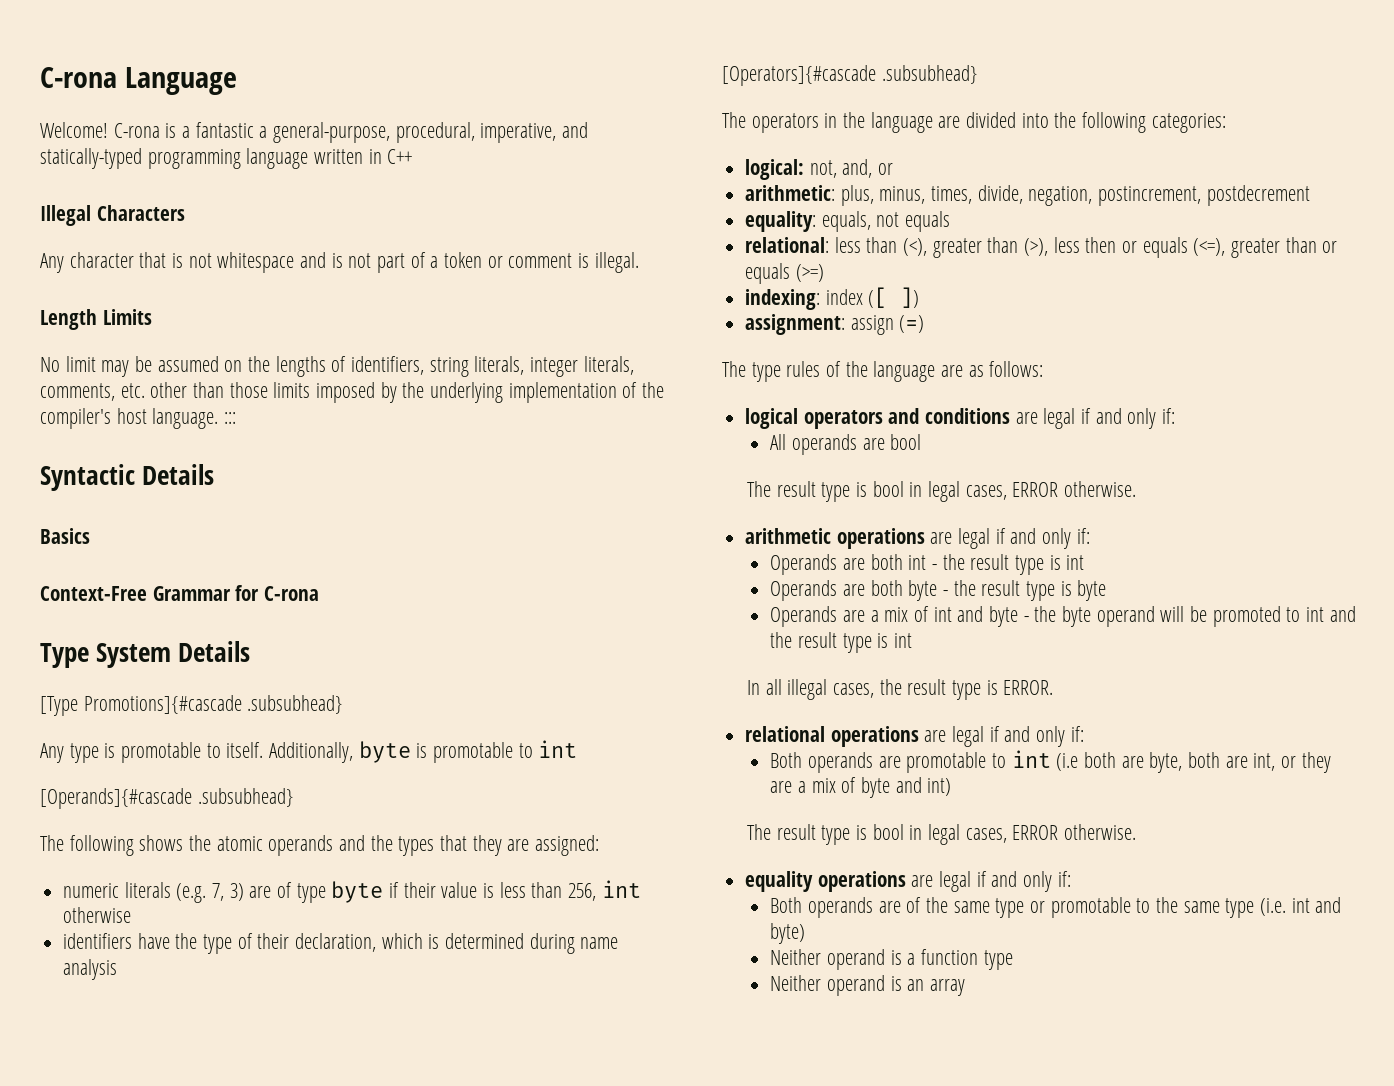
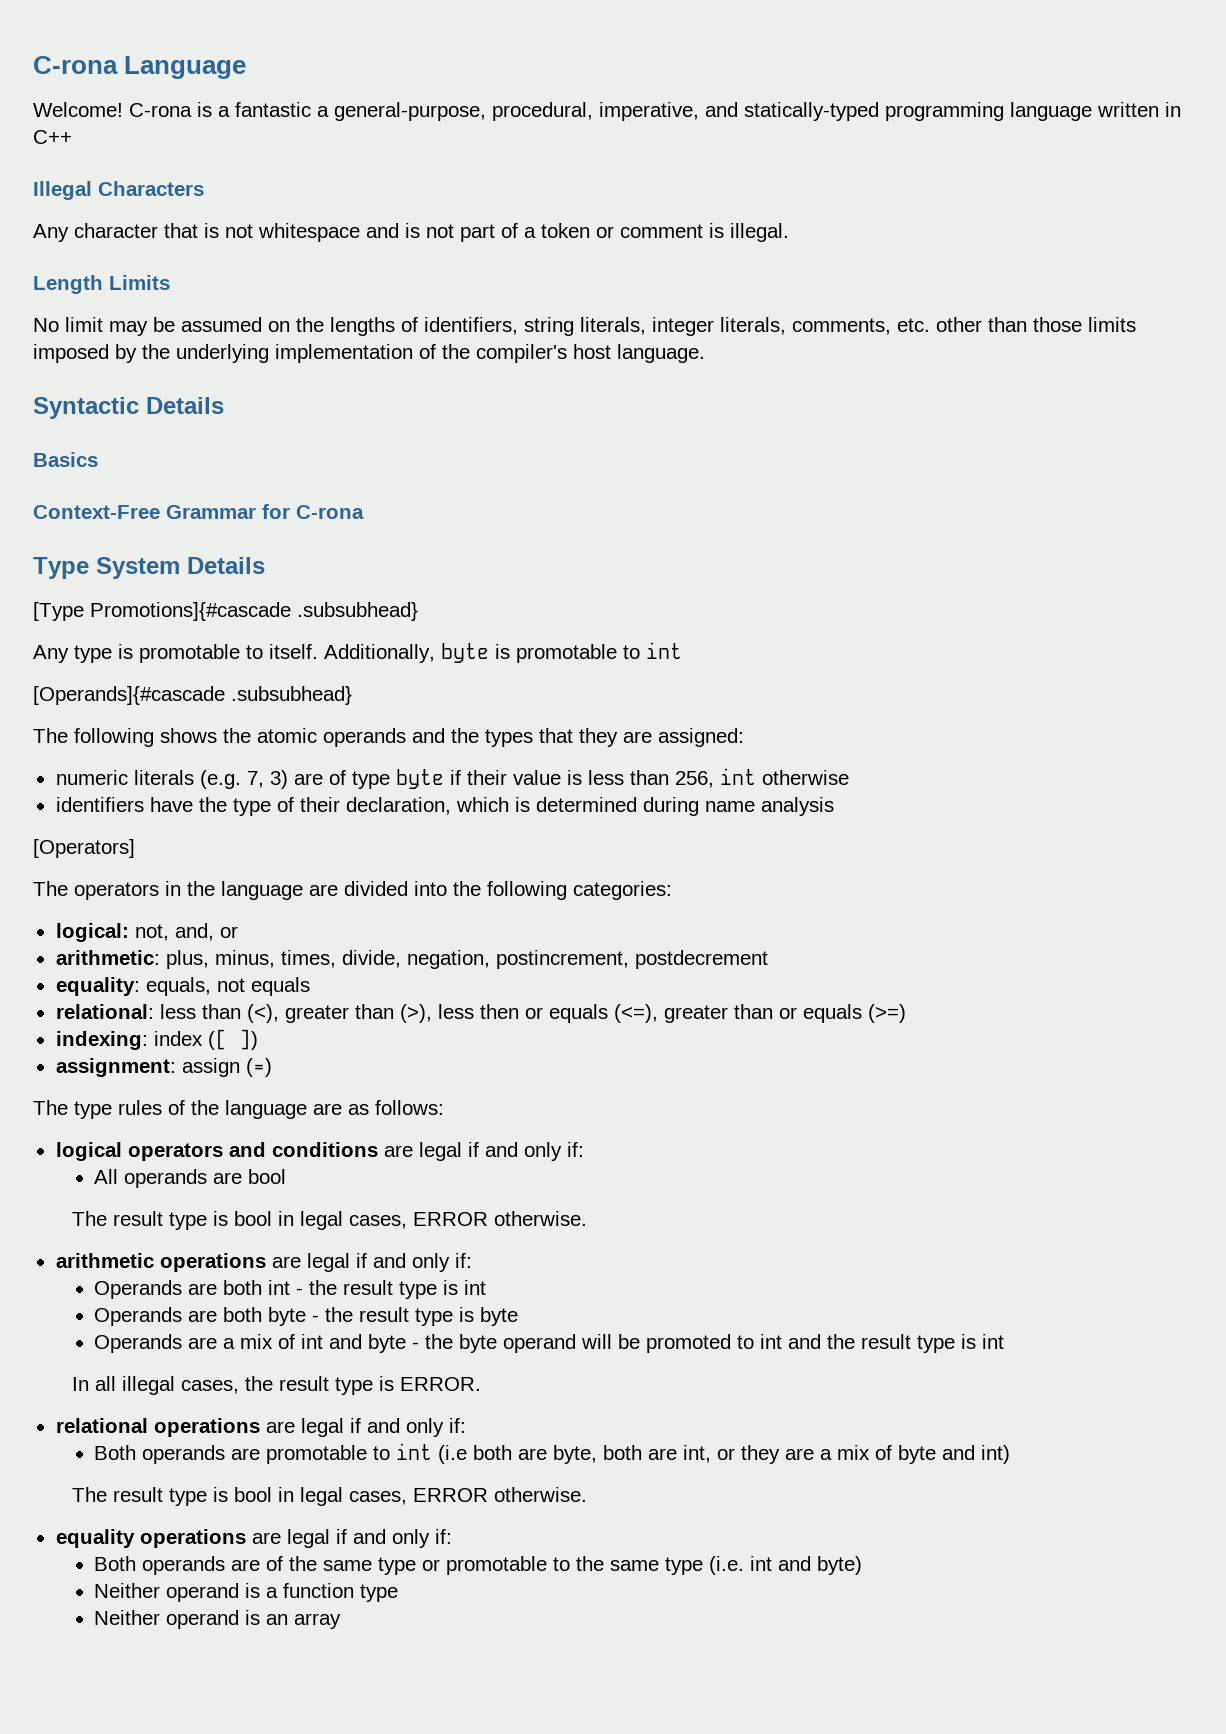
[224,412,237,424] ::: -> (705, 353) none
[722,65,978,86] [Operators]{#cascade .subsubhead} -> [33,839,135,858] [Operators]

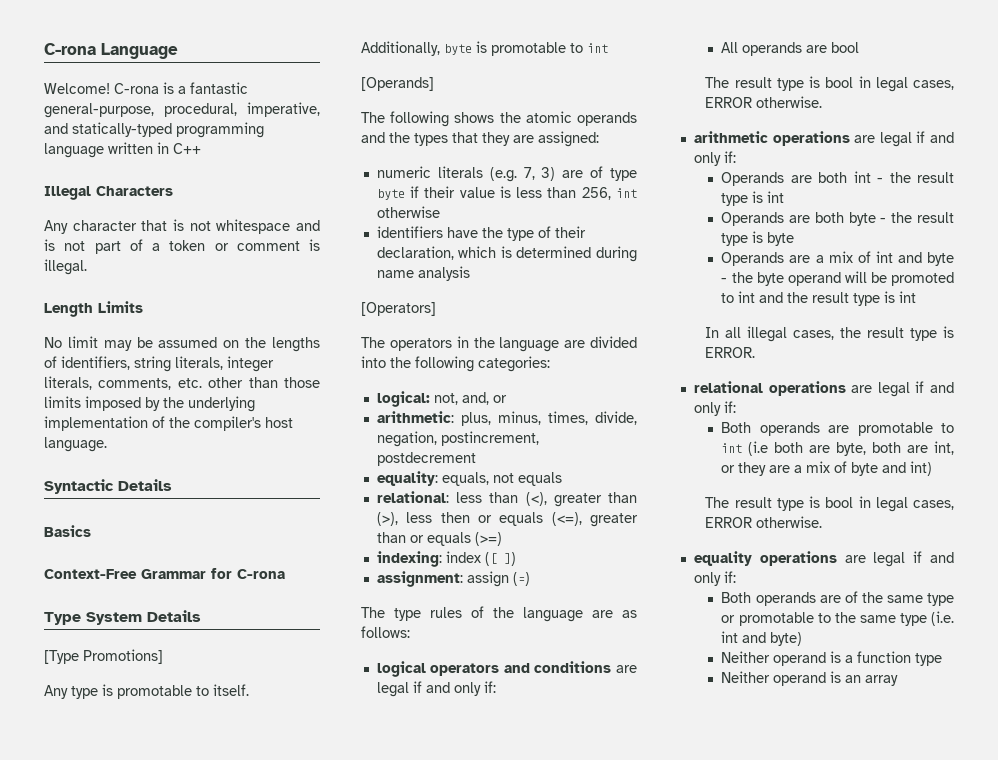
[317,106,329,117] a -> (248, 88) none
[90,602,418,621] Promotions]{#cascade .subsubhead} -> [83,649,163,664] Promotions]
[33,686,352,705] [Operands]{#cascade .subsubhead} -> [361,77,434,91] [Operands]

